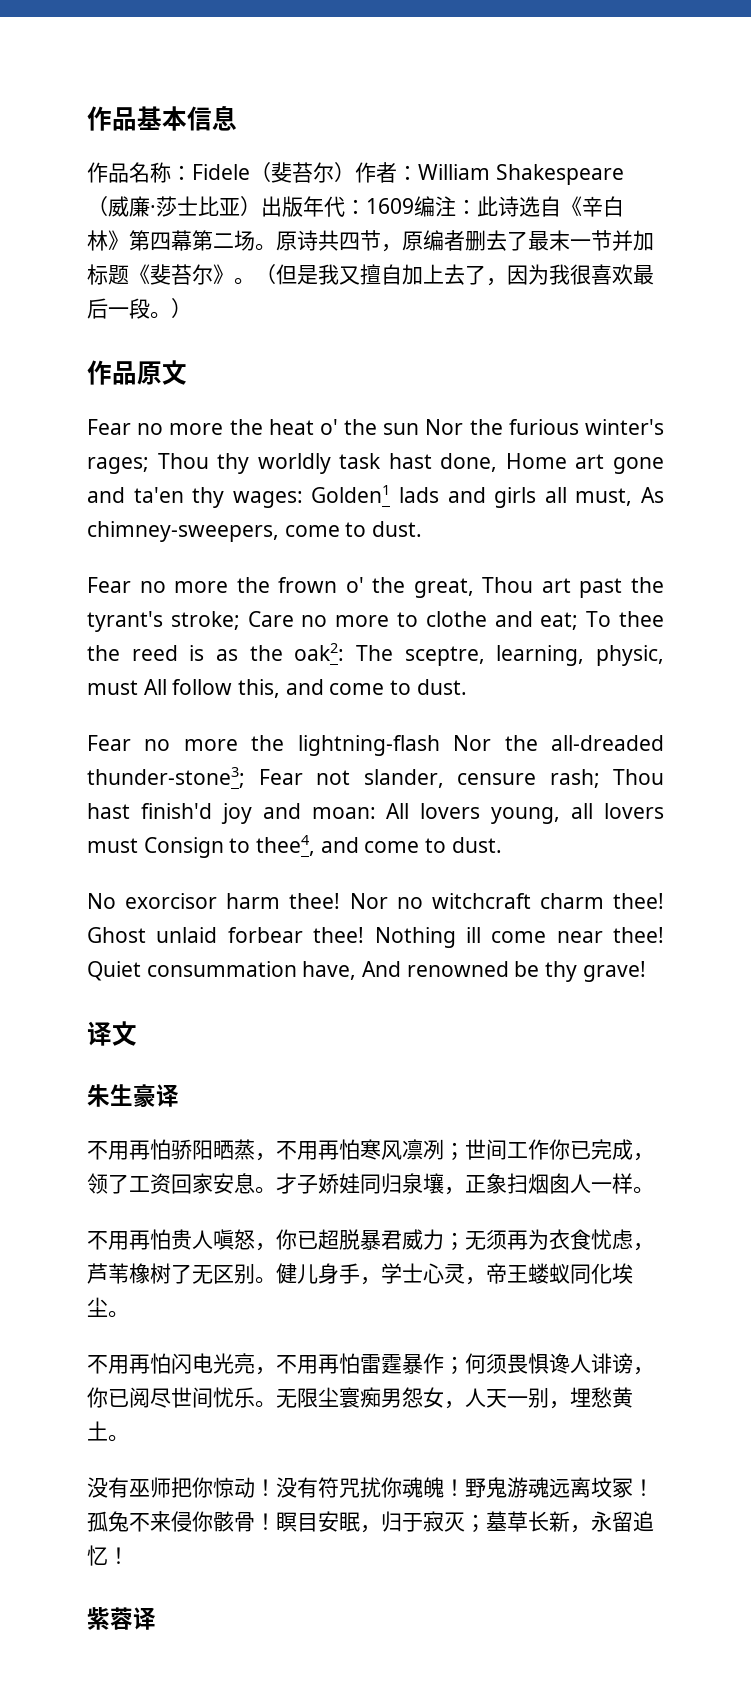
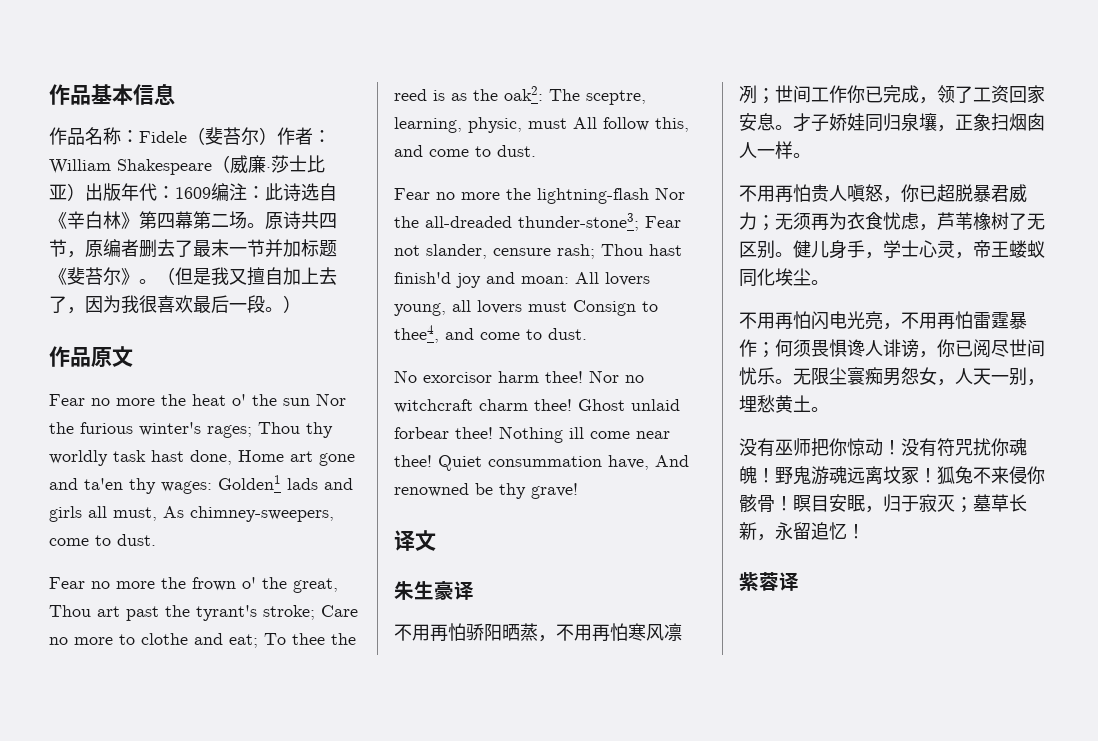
[87,1511,108,1532] 孤 -> [937,466,955,485] 狐

